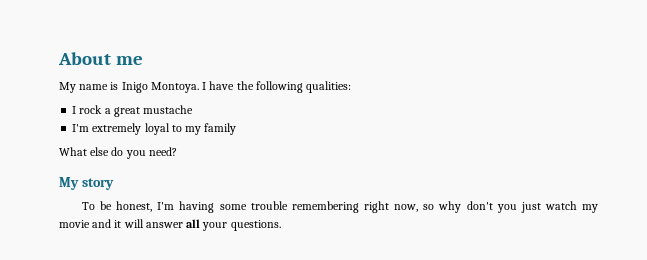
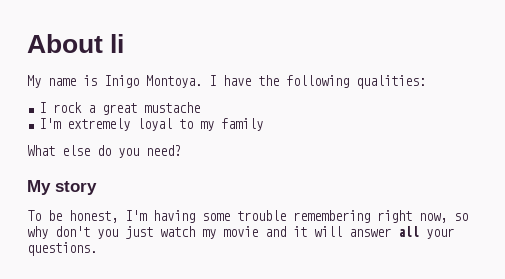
[116,56,144,65] me -> [110,34,125,53] li

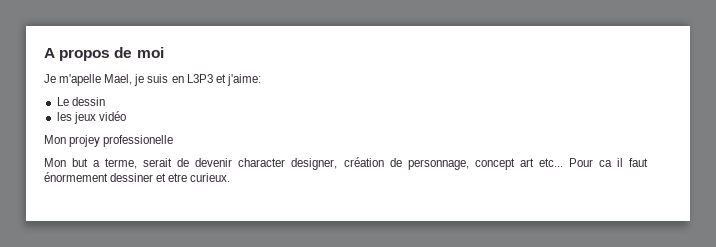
[27,34,125,53] [27,75,426,89] [39,102,201,115] [39,118,264,131] [27,145,181,158] [27,180,97,195] [27,210,468,223] [27,226,454,239] [27,242,97,256] About li // My name is Inigo Montoya. I have the following qualities: // I rock a great mustache // I'm extremely loyal to my family // What else do you need? // My story // To be honest, I'm having some trouble remembering right now, so why don't you just watch my movie and it will answer all your questions. -> [44,47,164,61] [44,74,261,86] [56,97,105,106] [56,111,126,124] [44,135,174,147] [44,157,648,170] [44,172,231,182] A propos de moi // Je m'apelle Mael, je suis en L3P3 et j'aime: // Le dessin // les jeux vidéo // Mon projey professionelle // Mon but a terme, serait de devenir character designer, création de personnage, concept art etc... Pour ca il faut énormement dessiner et etre curieux.

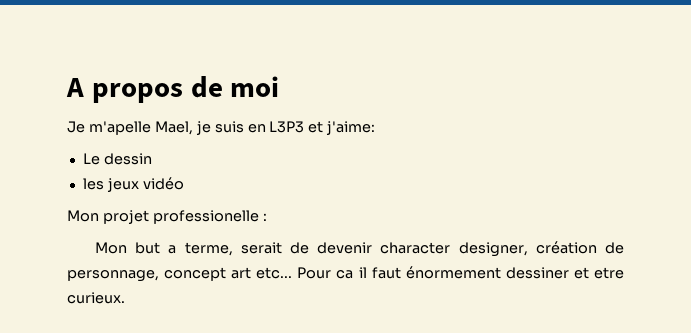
[69,135,101,147] projey -> [102,210,149,224] projet
(174, 141) none -> [262,213,267,221] :

